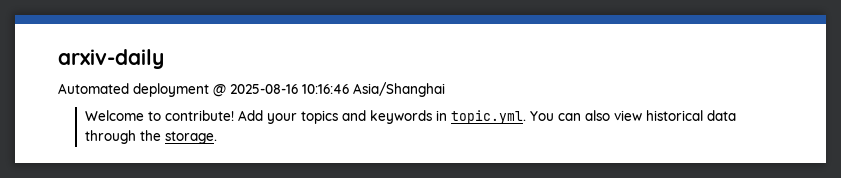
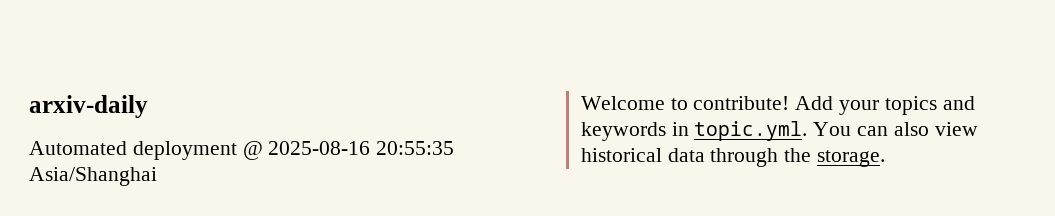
[302,84,349,94] 10:16:46 -> [376,141,455,155] 20:55:35

